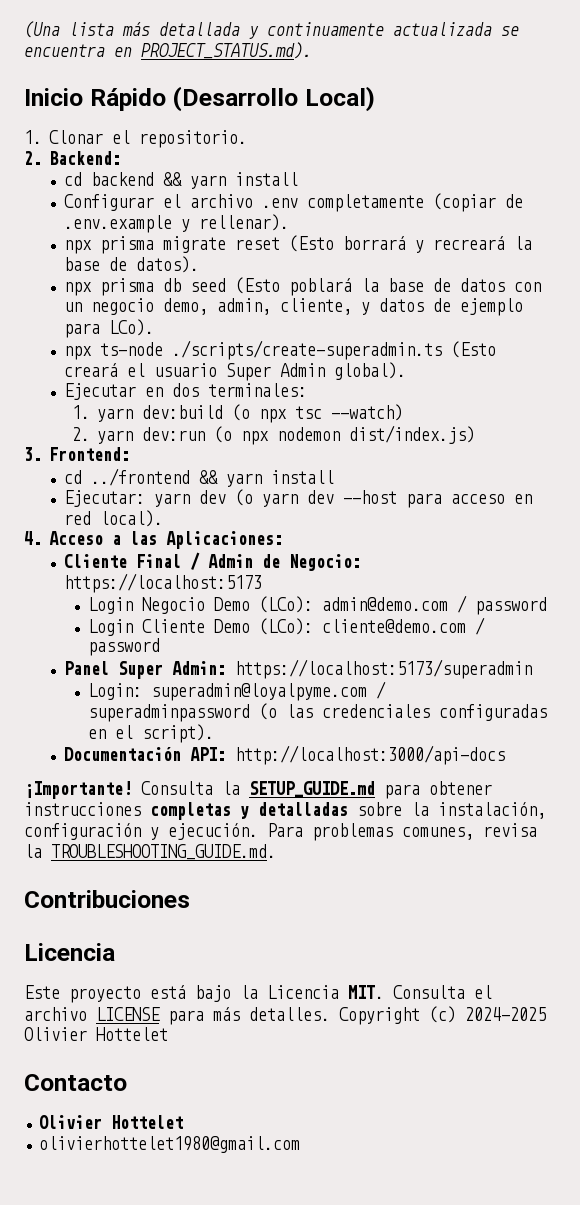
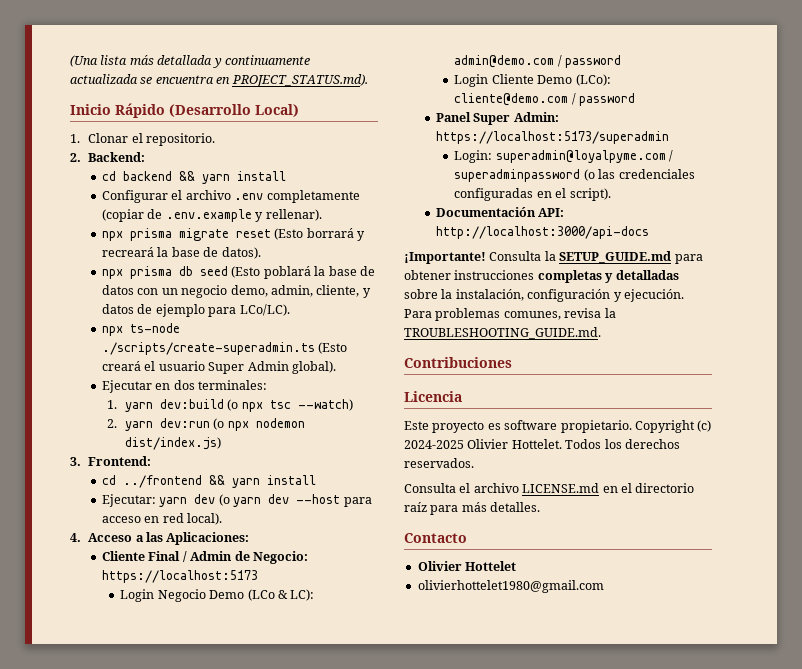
[108,319,154,336] LCo). -> [239,304,290,316] LCo/LC).
[258,596,313,613] (LCo): -> [247,589,315,601] (LCo & LC):
[150,985,492,1002] [24,1006,546,1025] [24,1027,168,1041] está bajo la Licencia MIT. Consulta el archivo LICENSE para más detalles. Copyright (c) 2024-2025 Olivier Hottelet -> [487,420,712,433] [404,439,680,449] [404,458,474,468] [404,483,695,493] [404,502,541,515] es software propietario. Copyright (c) 2024-2025 Olivier Hottelet. Todos los derechos reservados. // Consulta el archivo LICENSE.md en el directorio raíz para más detalles.

